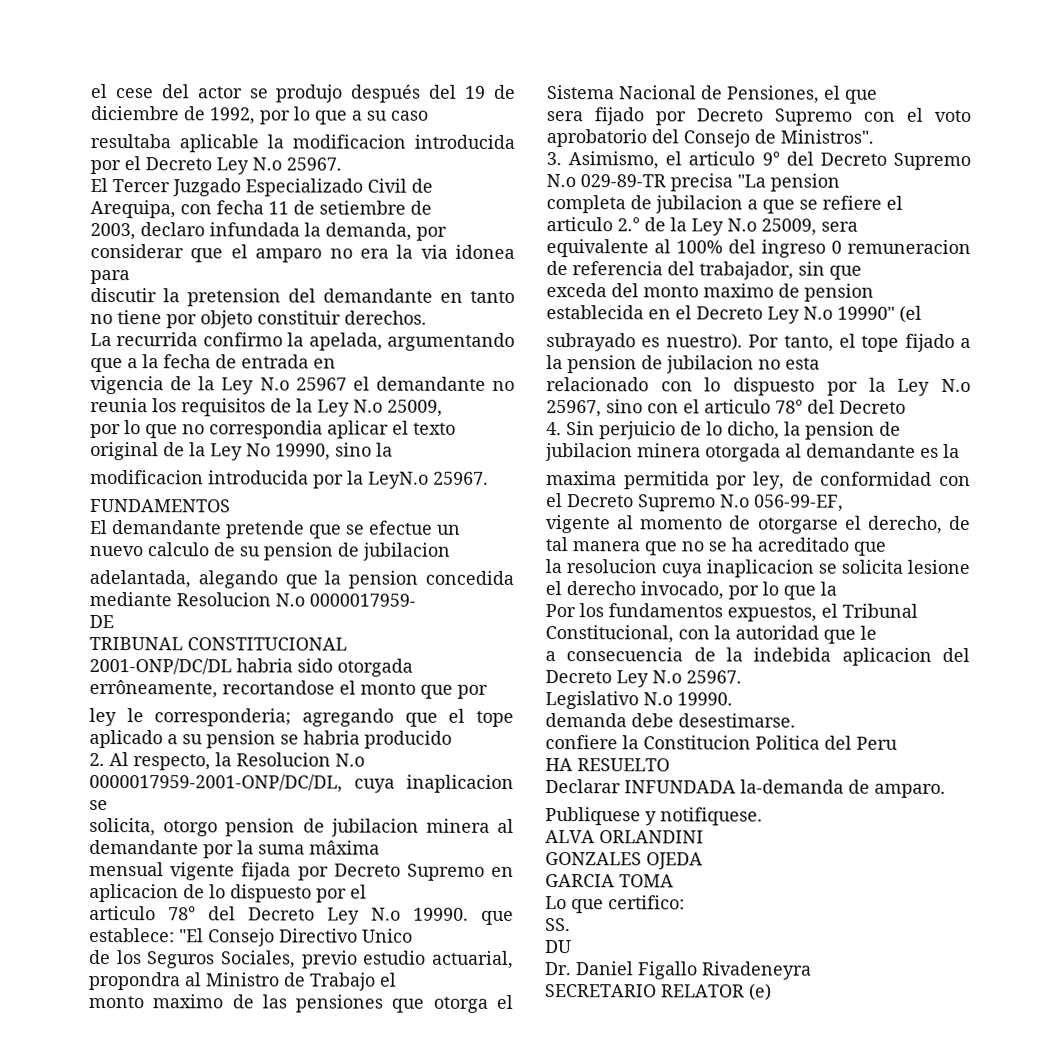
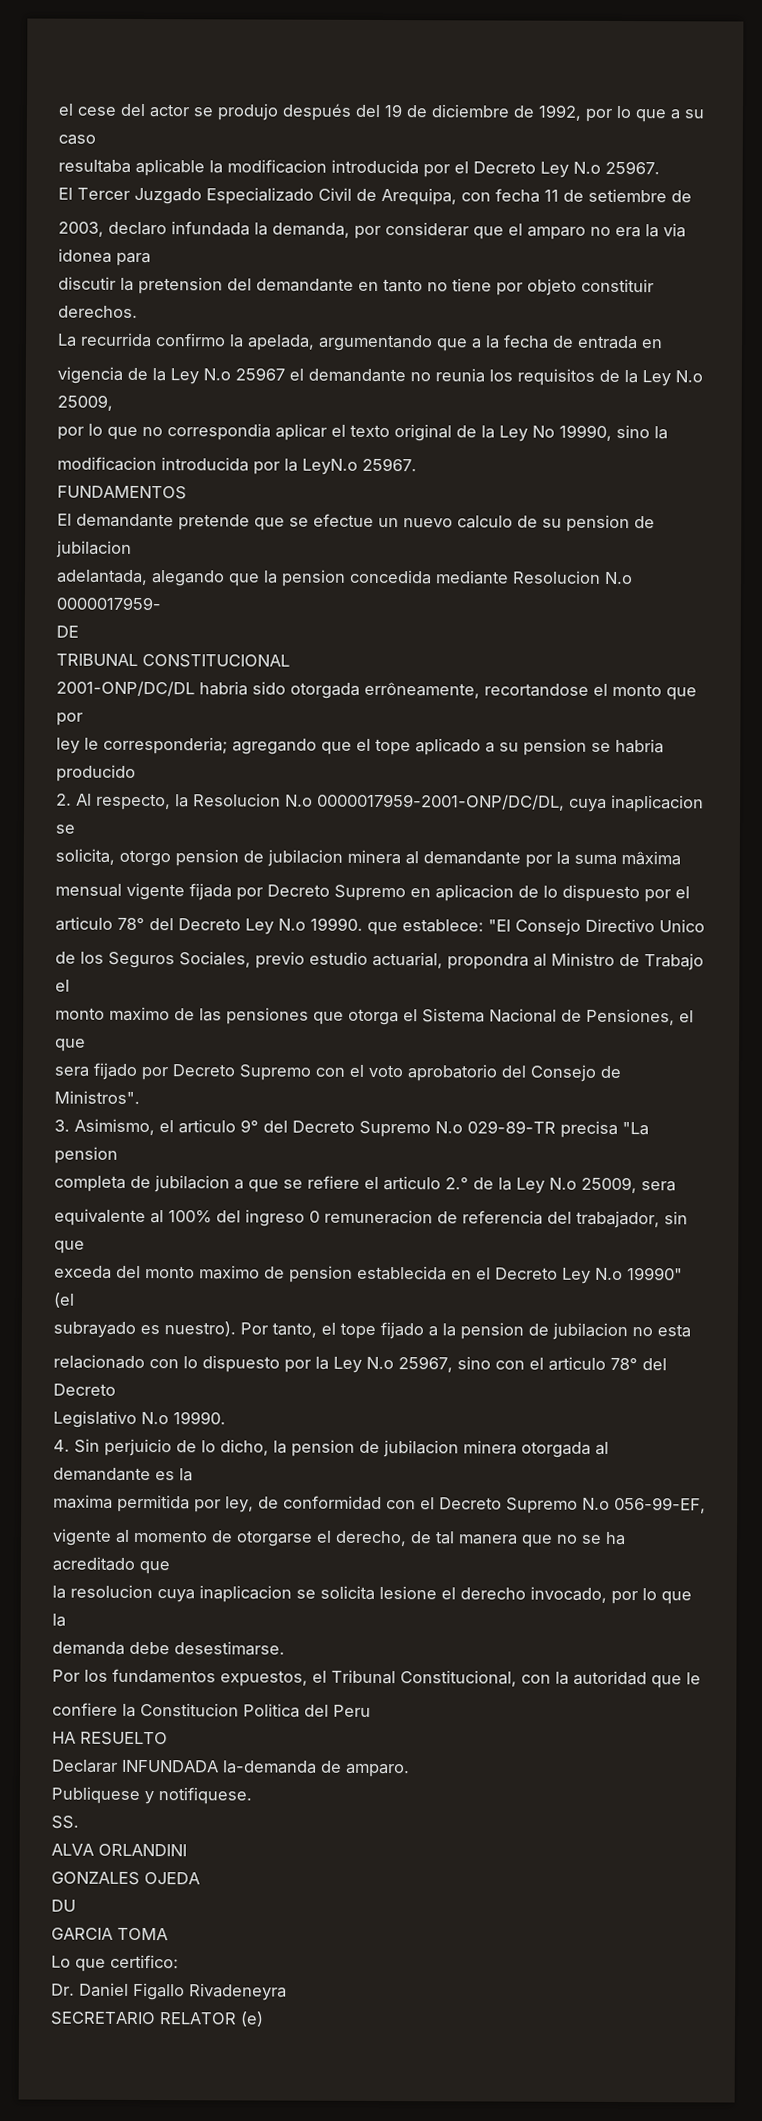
(906, 407) none -> [53,1410,226,1428] // Legislativo N.o 19990.
(837, 588) none -> [52,1641,285,1656] // demanda debe desestimarse.
[545,647,970,666] [545,670,742,688] [545,691,733,710] [545,713,796,728] // a consecuencia de la indebida aplicacion del Decreto Ley N.o 25967. // Legislativo N.o 19990. // demanda debe desestimarse. -> (701, 1678) none
(763, 816) none -> [51,1815,79,1829] // SS.
(703, 861) none -> [51,1899,76,1912] // DU
[545,918,571,932] [545,940,572,954] // SS. // DU -> (179, 1961) none

